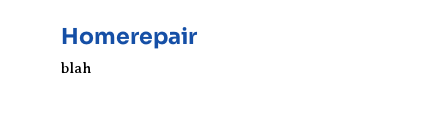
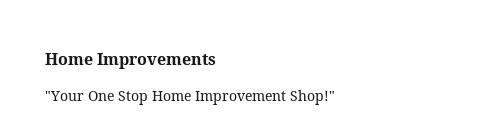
[61,27,198,49] [61,62,91,73] Homerepair // blah -> [45,53,217,69] [45,90,335,105] Home Improvements // "Your One Stop Home Improvement Shop!"

